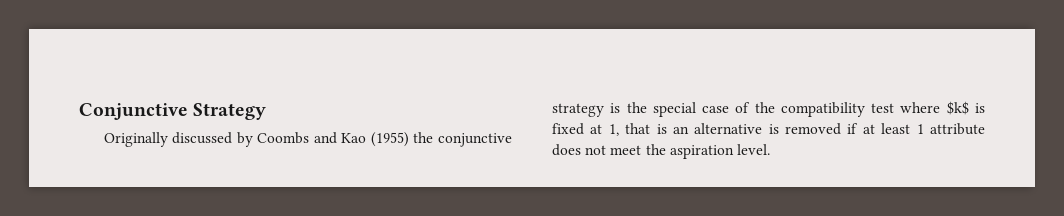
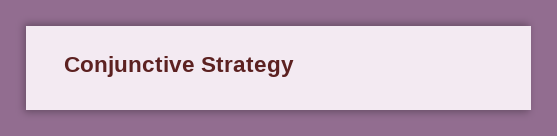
[103,132,512,147] [552,101,985,117] [552,123,985,136] [552,144,770,159] // Originally discussed by Coombs and Kao (1955) the conjunctive strategy is the special case of the compatibility test where $k$ is fixed at 1, that is an alternative is removed if at least 1 attribute does not meet the aspiration level. -> (295, 67) none

